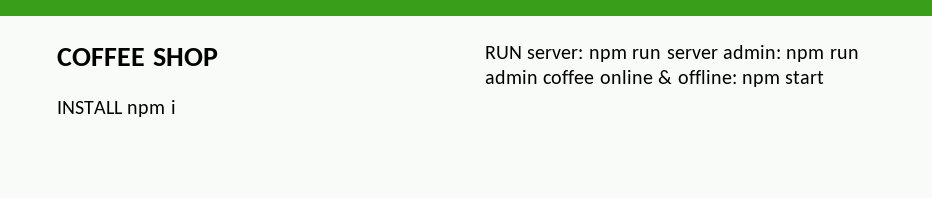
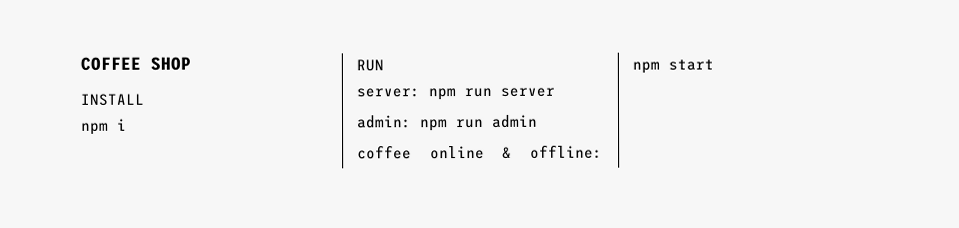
(123, 107) none -> (144, 99) //
(522, 52) none -> (384, 65) //
(718, 54) none -> (555, 92) //
(538, 77) none -> (538, 121) //

